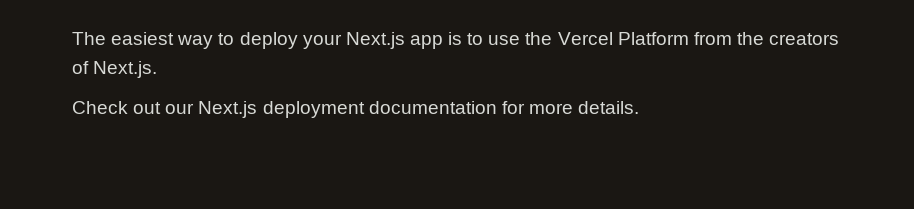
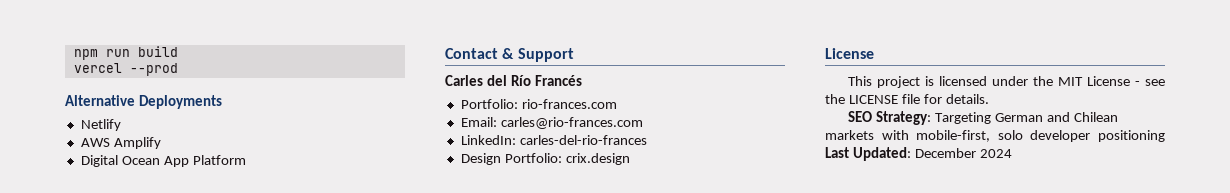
[72,32,840,49] [72,61,158,78] [72,101,640,118] The easiest way to deploy your Next.js app is to use the Vercel Platform from the creators of Next.js. // Check out our Next.js deployment documentation for more details. -> [73,46,178,60] [73,63,178,76] [65,95,223,109] [80,119,121,131] [80,137,161,149] [80,155,246,167] [445,48,574,62] [445,75,582,86] [460,99,617,109] [460,117,643,129] [460,135,647,145] [460,153,630,165] [825,48,874,59] [848,76,1165,88] [825,94,989,104] [848,111,1118,125] [825,130,1165,142] [825,147,1012,161] npm run build // vercel --prod // Alternative Deployments // Netlify // AWS Amplify // Digital Ocean App Platform // Contact & Support // Carles del Río Francés // Portfolio: rio-frances.com // Email: carles@rio-frances.com // LinkedIn: carles-del-rio-frances // Design Portfolio: crix.design // License // This project is licensed under the MIT License - see the LICENSE file for details. // SEO Strategy: Targeting German and Chilean markets with mobile-first, solo developer positioning Last Updated: December 2024

